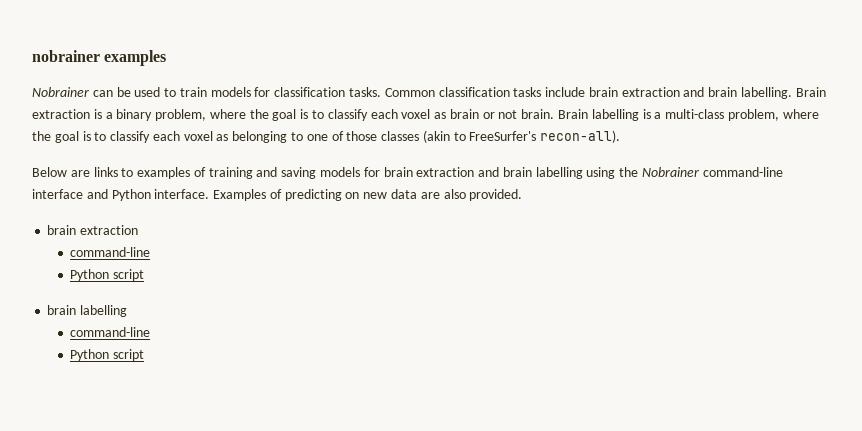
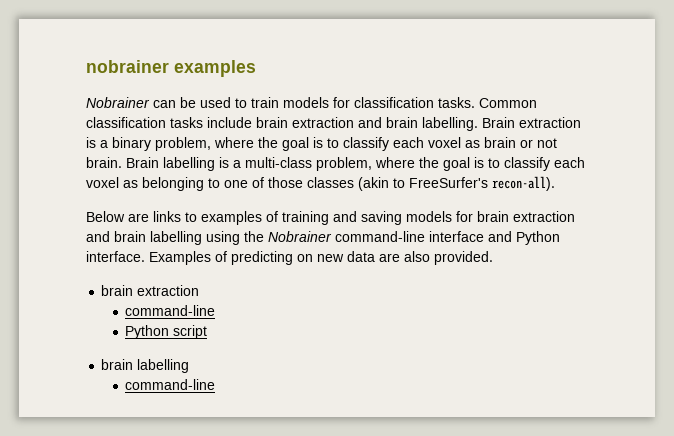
[70,349,144,361] // Python script -> (216, 384) none

